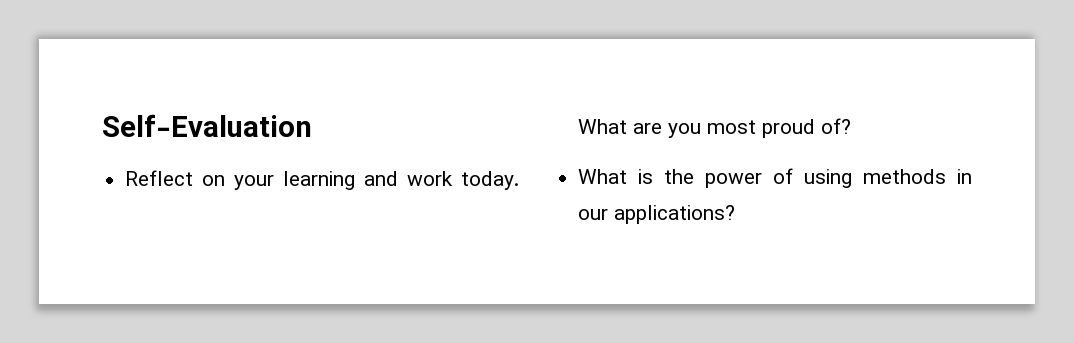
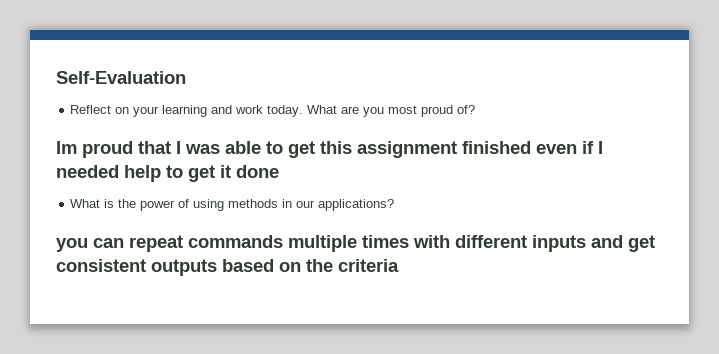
(852, 126) none -> [56,141,603,158] [56,165,279,182] // Im proud that I was able to get this assignment finished even if I needed help to get it done
(736, 214) none -> [56,235,655,252] [56,259,399,276] // you can repeat commands multiple times with different inputs and get consistent outputs based on the criteria

